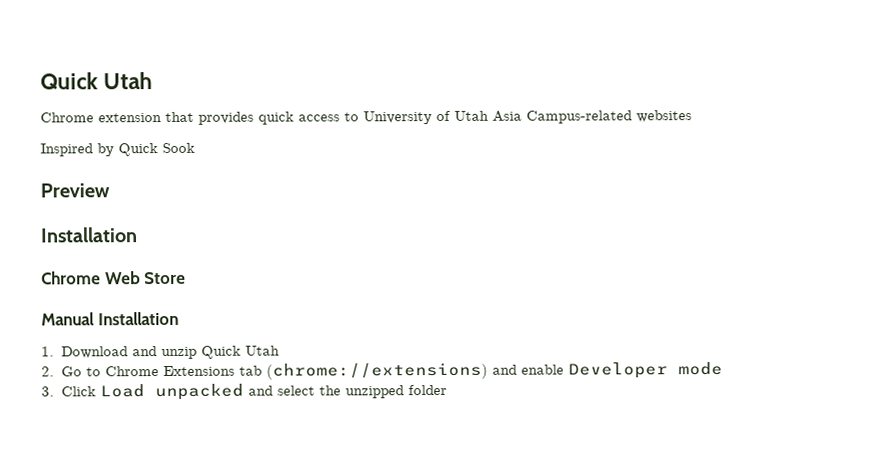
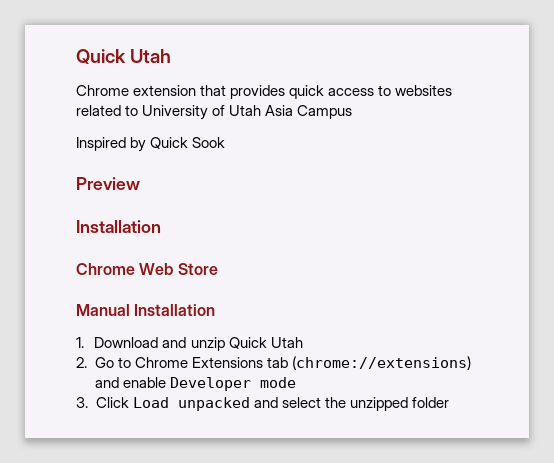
(359, 117) none -> [395,85,453,96] [76,105,139,116] websites related to
[526,110,692,124] Campus-related websites -> [297,105,353,119] Campus

